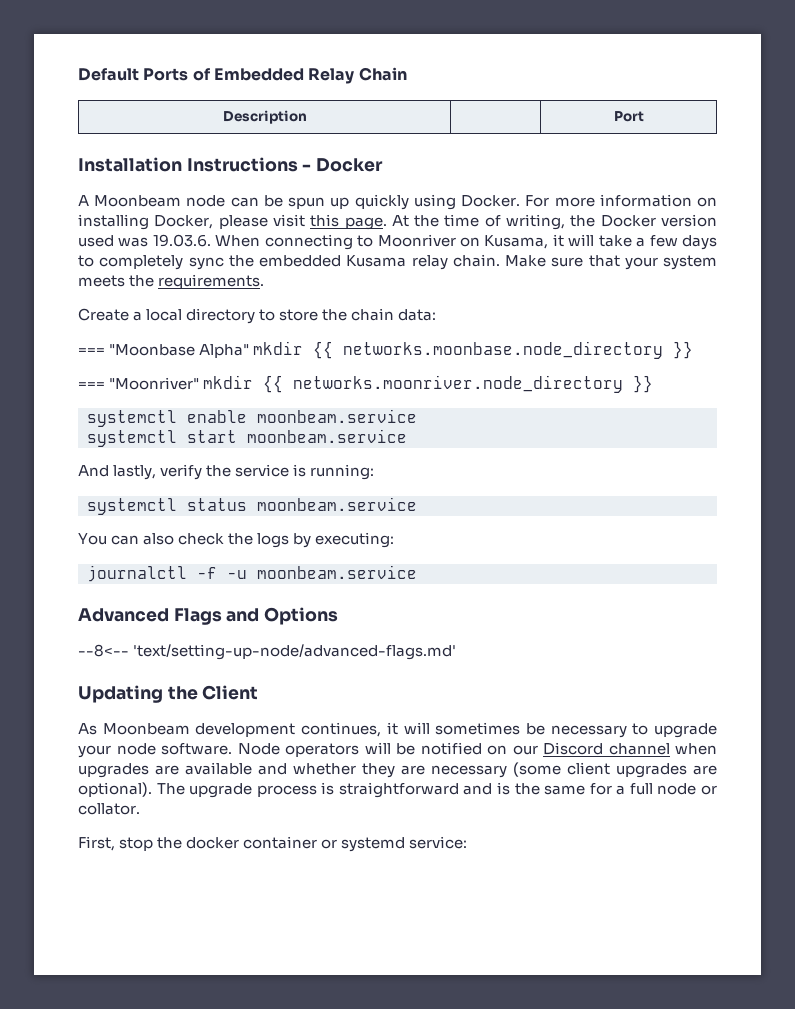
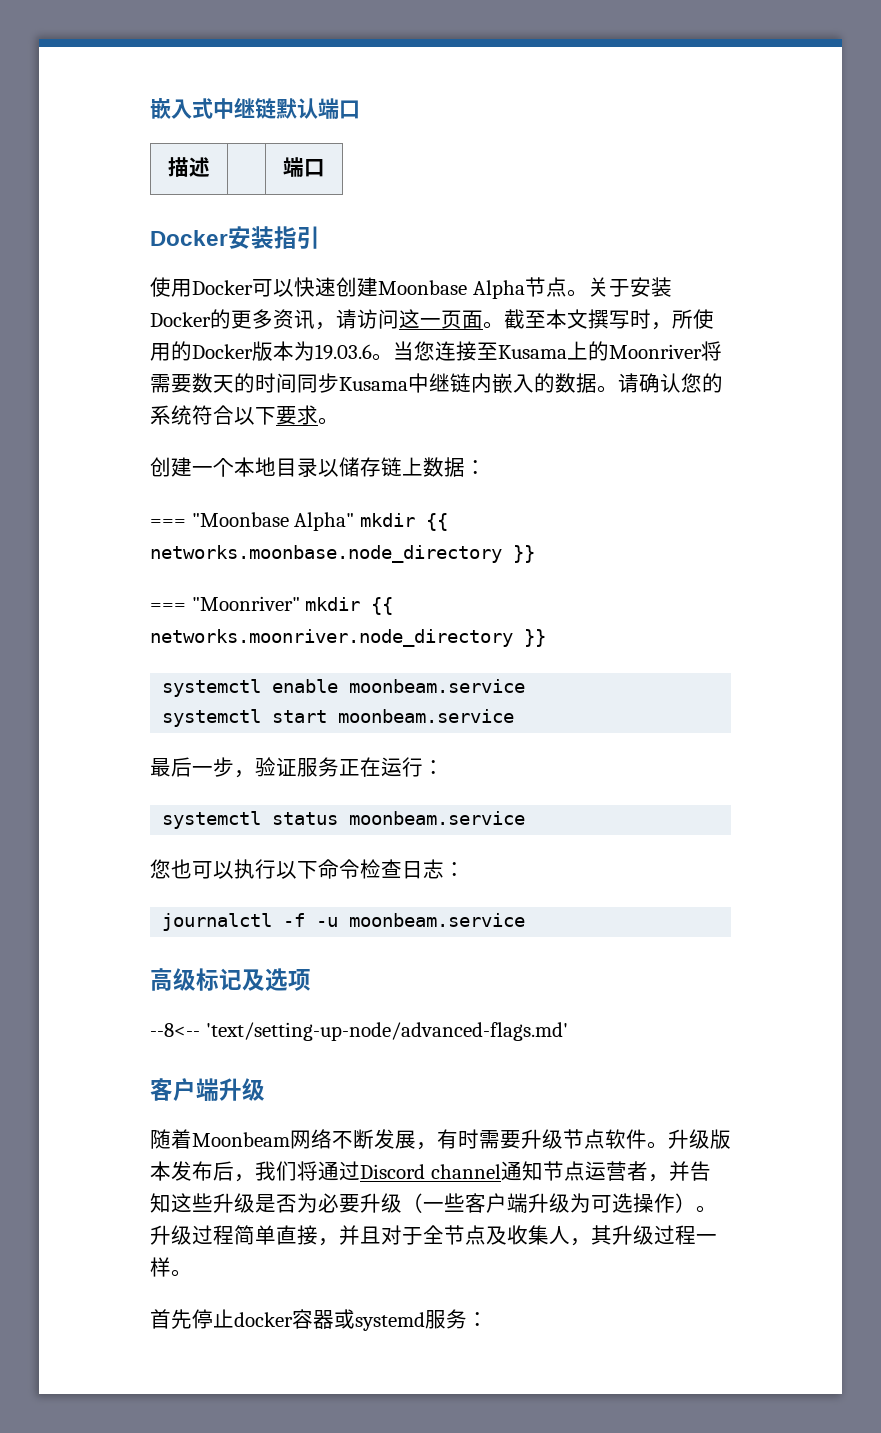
[78,67,407,84] [222,110,307,124] [613,111,644,122] [78,157,384,172] [78,194,717,210] [78,214,717,230] [78,234,718,250] [78,254,717,270] [78,274,265,289] [78,308,437,324] Default Ports of Embedded Relay Chain // Description | | Port // Installation Instructions - Docker // A Moonbeam node can be spun up quickly using Docker. For more information on installing Docker, please visit this page. At the time of writing, the Docker version used was 19.03.6. When connecting to Moonriver on Kusama, it will take a few days to completely sync the embedded Kusama relay chain. Make sure that your system meets the requirements. // Create a local directory to store the chain data: -> [150,97,360,119] [168,157,210,177] [283,157,325,177] [150,226,320,249] [150,277,672,299] [150,309,714,330] [150,341,722,361] [150,373,723,393] [150,405,339,425] [150,457,486,477] 嵌入式中继链默认端口 // 描述 | | 端口 // Docker安装指引 // 使用Docker可以快速创建Moonbase Alpha节点。关于安装Docker的更多资讯，请访问这一页面。截至本文撰写时，所使用的Docker版本为19.03.6。当您连接至Kusama上的Moonriver将需要数天的时间同步Kusama中继链内嵌入的数据。请确认您的系统符合以下要求。 // 创建一个本地目录以储存链上数据：
[78,464,375,480] [87,497,417,515] [78,532,395,548] [87,565,417,582] [78,607,339,625] [78,644,457,660] [78,685,259,703] [78,722,717,738] [78,742,717,758] [78,762,717,778] [78,782,717,798] [78,803,140,815] [78,836,468,852] And lastly, verify the service is running: // systemctl status moonbeam.service // You can also check the logs by executing: // journalctl -f -u moonbeam.service // Advanced Flags and Options // --8<-- 'text/setting-up-node/advanced-flags.md' // Updating the Client // As Moonbeam development continues, it will sometimes be necessary to upgrade your node software. Node operators will be notified on our Discord channel when upgrades are available and whether they are necessary (some client upgrades are optional). The upgrade process is straightforward and is the same for a full node or collator. // First, stop the docker container or systemd service: -> [150,757,444,778] [162,811,526,829] [150,859,465,879] [162,913,526,931] [150,968,311,991] [150,1022,568,1041] [150,1078,265,1101] [150,1129,731,1150] [150,1161,711,1182] [150,1193,717,1213] [150,1225,717,1246] [150,1257,192,1277] [150,1309,488,1331] 最后一步，验证服务正在运行： // systemctl status moonbeam.service // 您也可以执行以下命令检查日志： // journalctl -f -u moonbeam.service // 高级标记及选项 // --8<-- 'text/setting-up-node/advanced-flags.md' // 客户端升级 // 随着Moonbeam网络不断发展，有时需要升级节点软件。升级版本发布后，我们将通过Discord channel通知节点运营者，并告知这些升级是否为必要升级（一些客户端升级为可选操作）。升级过程简单直接，并且对于全节点及收集人，其升级过程一样。 // 首先停止docker容器或systemd服务：

